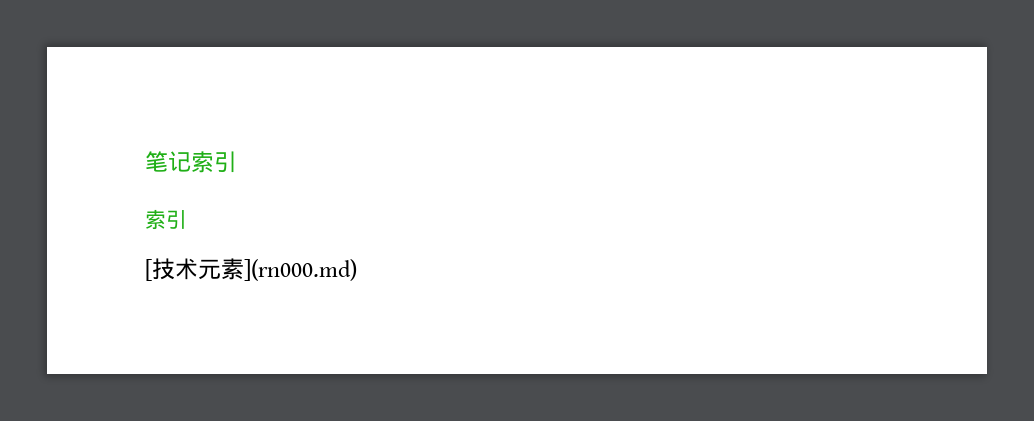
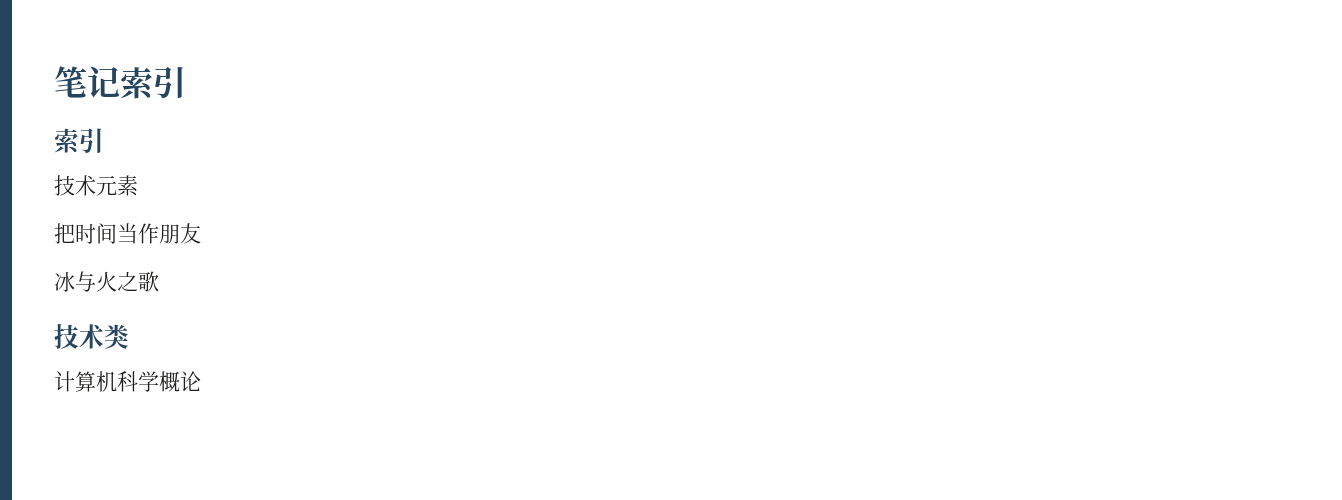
[145,259,152,281] [ -> (104, 140) none
[244,259,357,281] ](rn000.md) -> [54,223,201,244] [54,271,159,292] [54,324,129,349] [54,371,201,392] // 把时间当作朋友 // 冰与火之歌 // 技术类 // 计算机科学概论

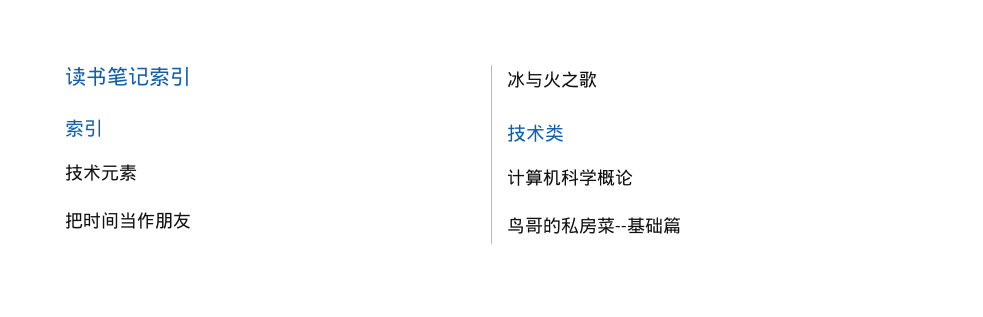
(54, 82) none -> [65,67,107,86] 读书
(201, 381) none -> [507,217,681,234] // 鸟哥的私房菜--基础篇

